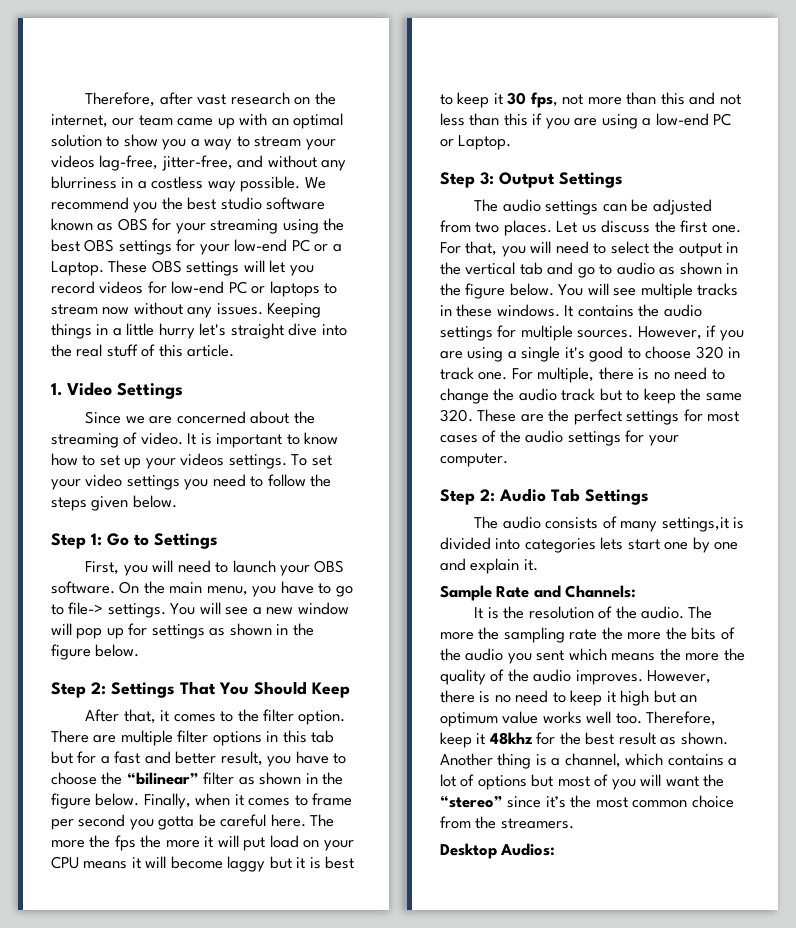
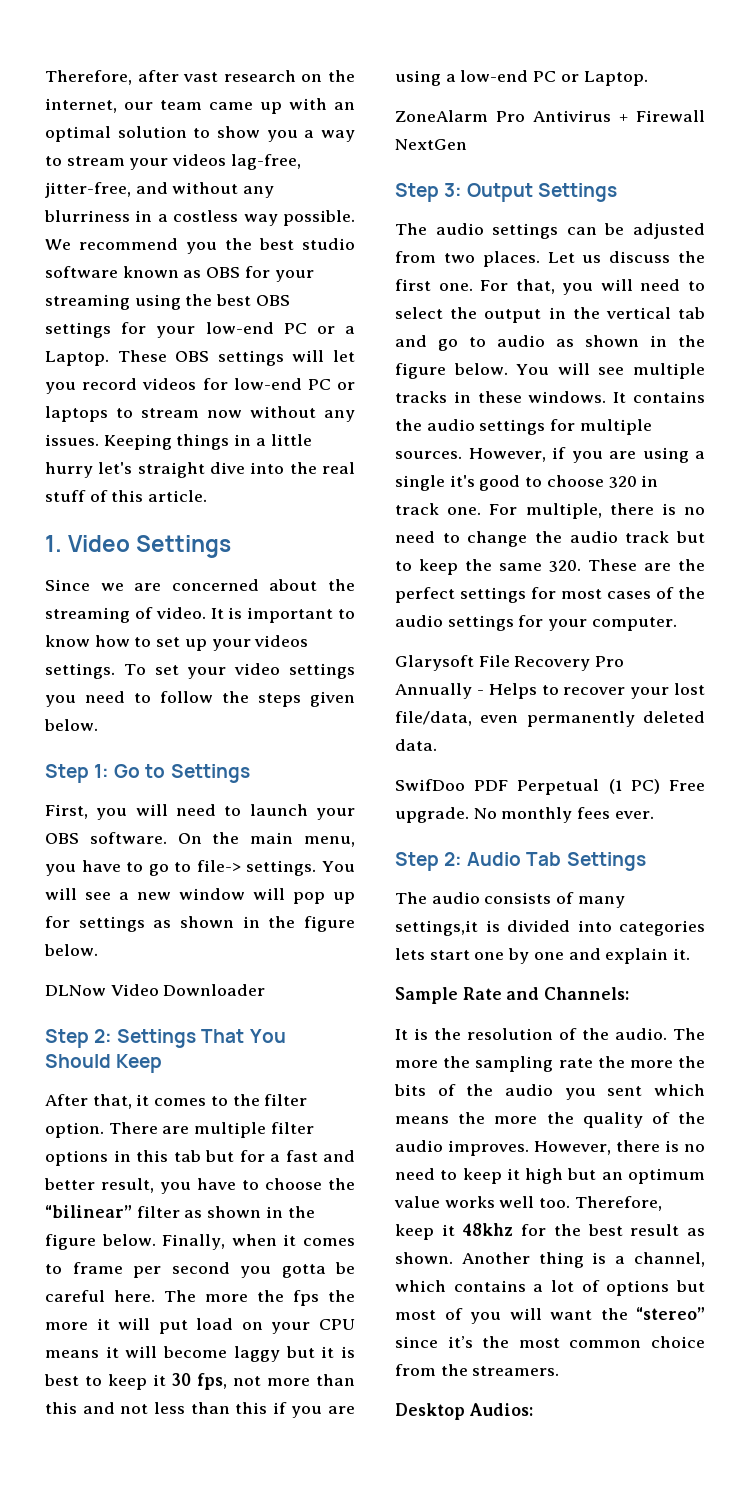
(140, 650) none -> [45,984,266,996] // DLNow Video Downloader
(512, 142) none -> [395,110,705,122] [395,139,467,150] // ZoneAlarm Pro Antivirus + Firewall NextGen
(508, 460) none -> [395,655,625,671] [395,683,705,699] [395,711,705,727] [395,739,437,751] [395,779,705,795] [395,807,654,823] // Glarysoft File Recovery Pro Annually - Helps to recover your lost file/data, even permanently deleted data. // SwifDoo PDF Perpetual (1 PC) Free upgrade. No monthly fees ever.

